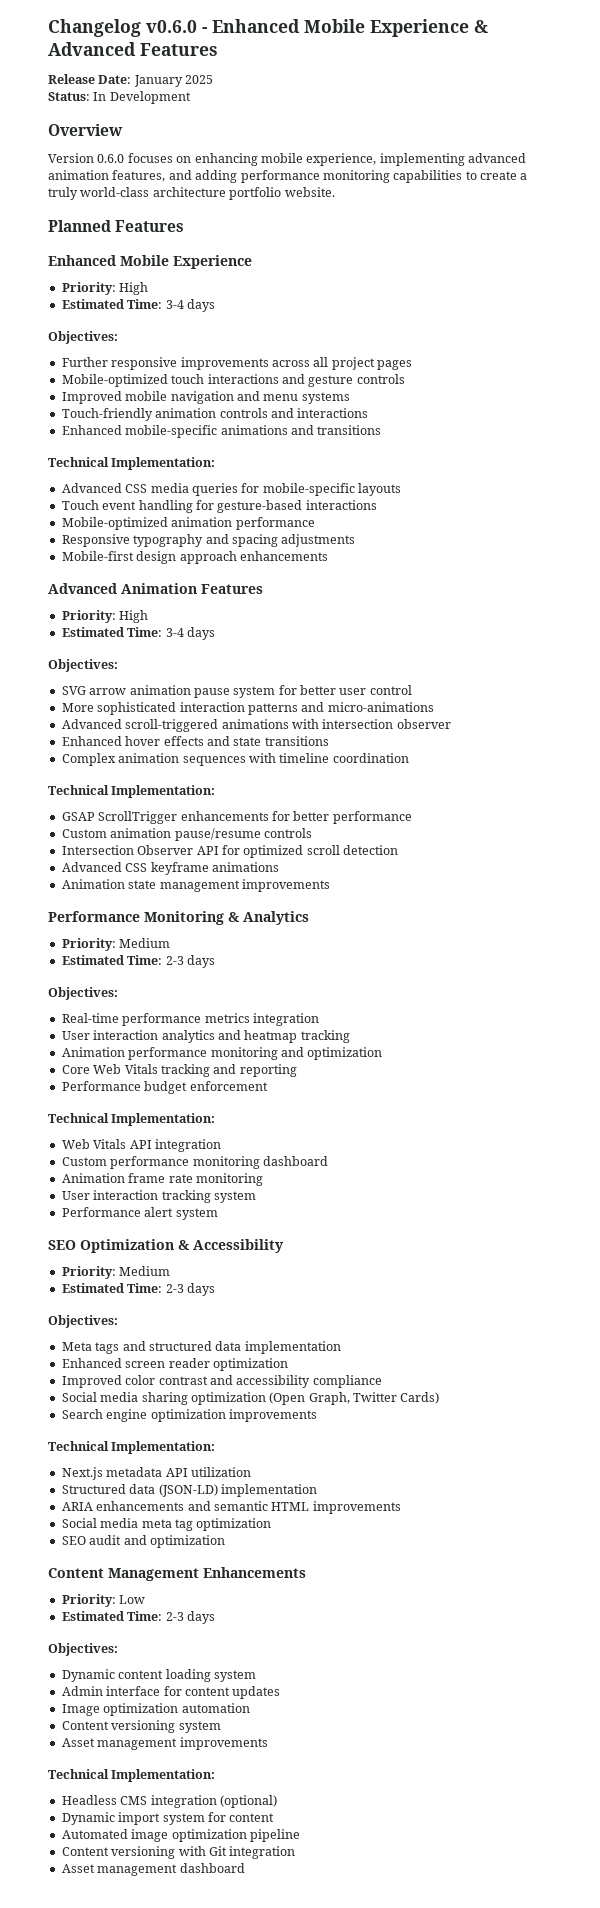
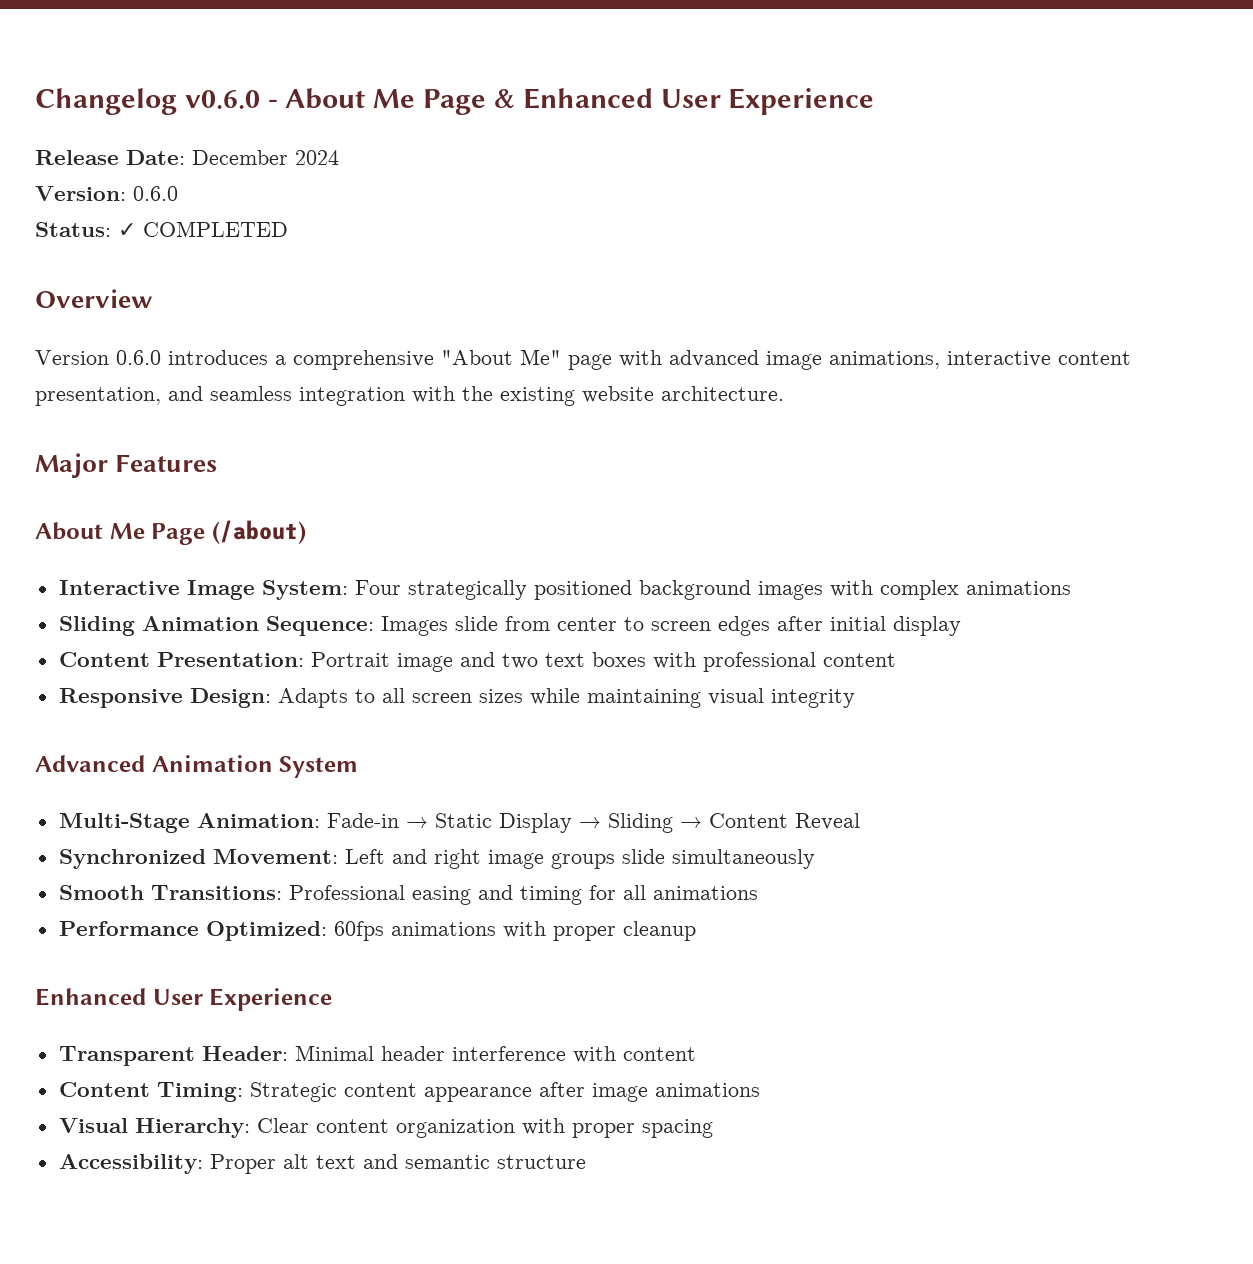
[212,19,488,37] [48,42,218,56] [48,74,214,87] Enhanced Mobile Experience & Advanced Features // Release Date: January 2025 -> [285,88,875,115] [35,150,339,165] [35,186,178,201] About Me Page & Enhanced User Experience // Release Date: December 2024 // Version: 0.6.0
[93,91,191,104] In Development -> [118,221,288,237] ✓ COMPLETED
[127,153,526,166] [48,170,528,183] [48,187,335,200] [48,220,185,232] [48,255,252,269] [61,282,149,295] [61,299,215,312] [48,331,118,344] [61,357,412,370] [61,374,405,387] [61,391,350,404] [61,408,369,421] [61,425,382,438] [48,457,216,470] [61,483,401,496] [61,500,377,513] [61,517,315,530] [61,534,356,547] [61,551,328,564] [48,583,263,594] [61,610,149,623] [61,627,215,640] [48,659,118,672] [61,685,412,698] [61,702,434,715] [61,719,451,732] [61,736,329,746] [61,753,409,766] [48,785,216,798] [61,811,412,824] [61,828,312,841] [61,845,398,858] [61,862,279,875] [61,879,330,892] [48,911,309,925] [61,938,171,951] [61,955,215,968] [48,987,118,1000] [61,1013,319,1026] [61,1030,350,1043] [61,1047,383,1060] [61,1064,297,1077] [61,1081,268,1094] [48,1113,216,1126] [61,1139,221,1152] [61,1156,328,1169] [61,1173,263,1186] [61,1190,256,1203] [61,1207,218,1220] [48,1239,284,1253] [61,1266,171,1279] [61,1283,215,1296] [48,1315,118,1328] [61,1341,341,1354] [61,1358,288,1371] [61,1375,382,1388] [61,1392,440,1405] [61,1409,317,1422] [48,1441,216,1454] [61,1467,251,1480] [61,1484,317,1497] [61,1501,401,1514] [61,1518,272,1531] [61,1535,225,1548] [48,1567,306,1581] [61,1594,146,1607] [61,1611,215,1624] [48,1643,118,1656] [61,1669,256,1682] [61,1686,281,1699] [61,1703,250,1716] [61,1720,221,1733] [61,1737,268,1750] [48,1769,216,1782] [61,1795,277,1808] [61,1812,275,1825] [61,1829,300,1842] [61,1846,296,1859] [61,1863,245,1876] focuses on enhancing mobile experience, implementing advanced animation features, and adding performance monitoring capabilities to create a truly world-class architecture portfolio website. // Planned Features // Enhanced Mobile Experience // Priority: High // Estimated Time: 3-4 days // Objectives: // Further responsive improvements across all project pages // Mobile-optimized touch interactions and gesture controls // Improved mobile navigation and menu systems // Touch-friendly animation controls and interactions // Enhanced mobile-specific animations and transitions // Technical Implementation: // Advanced CSS media queries for mobile-specific layouts // Touch event handling for gesture-based interactions // Mobile-optimized animation performance // Responsive typography and spacing adjustments // Mobile-first design approach enhancements // Advanced Animation Features // Priority: High // Estimated Time: 3-4 days // Objectives: // SVG arrow animation pause system for better user control // More sophisticated interaction patterns and micro-animations // Advanced scroll-triggered animations with intersection observer // Enhanced hover effects and state transitions // Complex animation sequences with timeline coordination // Technical Implementation: // GSAP ScrollTrigger enhancements for better performance // Custom animation pause/resume controls // Intersection Observer API for optimized scroll detection // Advanced CSS keyframe animations // Animation state management improvements // Performance Monitoring & Analytics // Priority: Medium // Estimated Time: 2-3 days // Objectives: // Real-time performance metrics integration // User interaction analytics and heatmap tracking // Animation performance monitoring and optimization // Core Web Vitals tracking and reporting // Performance budget enforcement // Technical Implementation: // Web Vitals API integration // Custom performance monitoring dashboard // Animation frame rate monitoring // User interaction tracking system // Performance alert system // SEO Optimization & Accessibility // Priority: Medium // Estimated Time: 2-3 days // Objectives: // Meta tags and structured data implementation // Enhanced screen reader optimization // Improved color contrast and accessibility compliance // Social media sharing optimization (Open Graph, Twitter Cards) // Search engine optimization improvements // Technical Implementation: // Next.js metadata API utilization // Structured data (JSON-LD) implementation // ARIA enhancements and semantic HTML improvements // Social media meta tag optimization // SEO audit and optimization // Content Management Enhancements // Priority: Low // Estimated Time: 2-3 days // Objectives: // Dynamic content loading system // Admin interface for content updates // Image optimization automation // Content versioning system // Asset management improvements // Technical Implementation: // Headless CMS integration (optional) // Dynamic import system for content // Automated image optimization pipeline // Content versioning with Git integration // Asset management dashboard -> [168,349,1131,370] [35,386,784,406] [35,453,218,478] [35,520,306,545] [58,580,1071,600] [58,616,961,636] [58,652,896,672] [58,688,855,708] [35,755,359,778] [58,813,860,833] [58,849,815,869] [58,885,758,905] [58,921,696,941] [35,988,333,1011] [58,1045,696,1066] [58,1082,760,1102] [58,1118,713,1138] [58,1154,586,1174] introduces a comprehensive "About Me" page with advanced image animations, interactive content presentation, and seamless integration with the existing website architecture. // Major Features // About Me Page (/about) // Interactive Image System: Four strategically positioned background images with complex animations // Sliding Animation Sequence: Images slide from center to screen edges after initial display // Content Presentation: Portrait image and two text boxes with professional content // Responsive Design: Adapts to all screen sizes while maintaining visual integrity // Advanced Animation System // Multi-Stage Animation: Fade-in → Static Display → Sliding → Content Reveal // Synchronized Movement: Left and right image groups slide simultaneously // Smooth Transitions: Professional easing and timing for all animations // Performance Optimized: 60fps animations with proper cleanup // Enhanced User Experience // Transparent Header: Minimal header interference with content // Content Timing: Strategic content appearance after image animations // Visual Hierarchy: Clear content organization with proper spacing // Accessibility: Proper alt text and semantic structure

